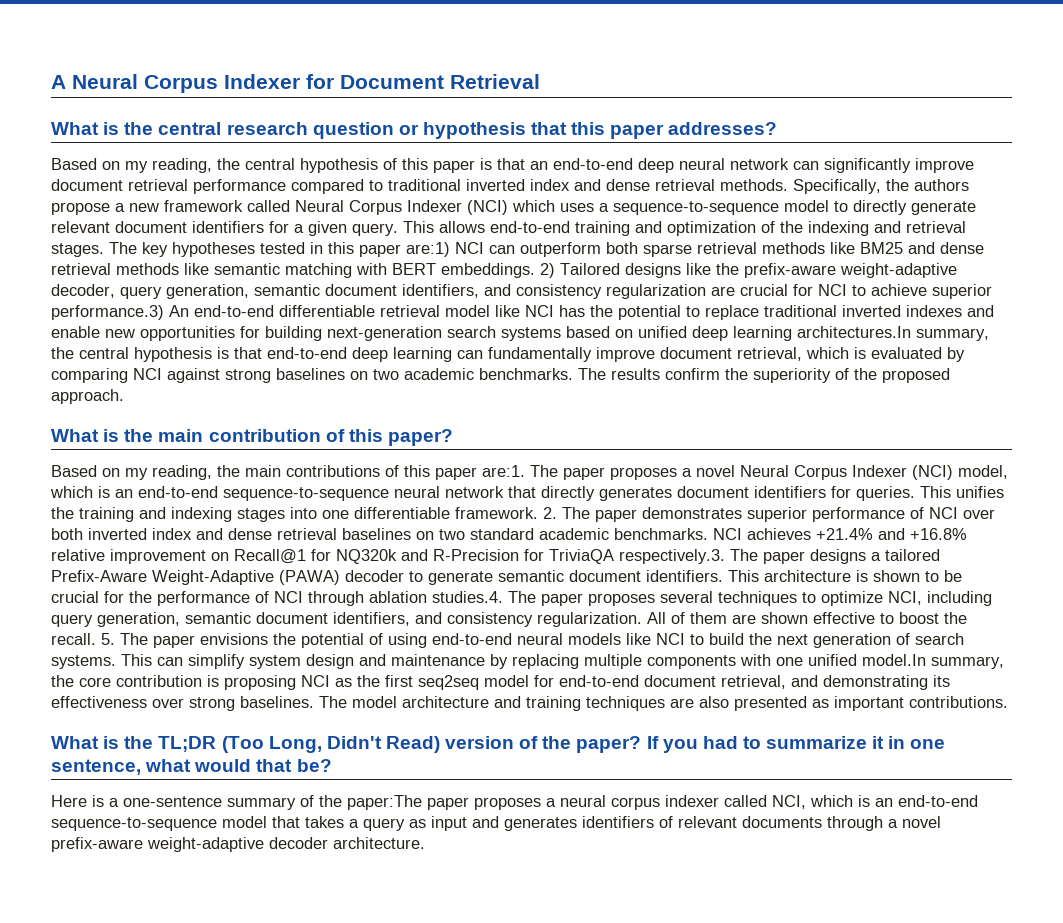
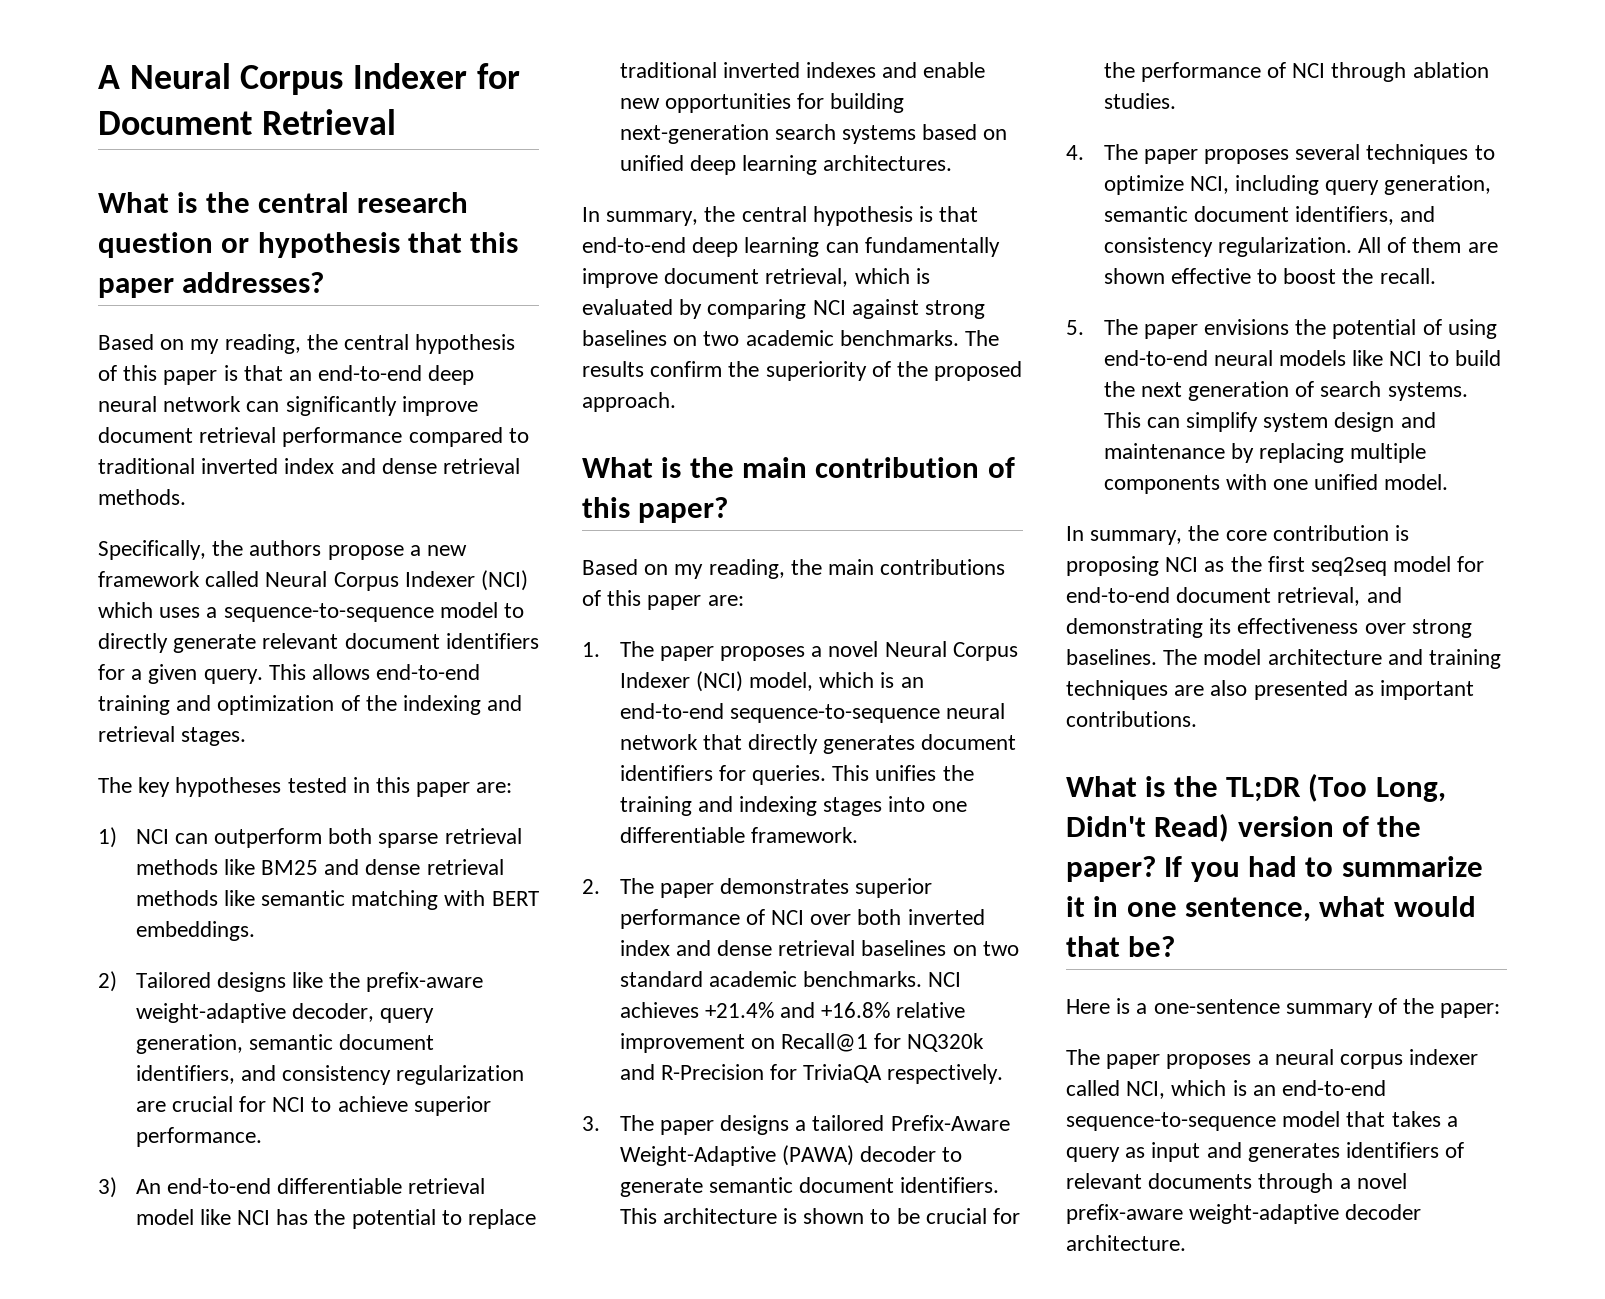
(788, 185) none -> (186, 497) //
(104, 250) none -> (247, 736) //
[406,242,450,257] are:1) -> [476,782,513,793] [98,827,117,848] are: // 1)
(535, 270) none -> (255, 931) //
[51,305,164,320] performance.3) -> [135,1127,262,1147] [98,1177,117,1198] performance. // 3)
[797,326,911,338] architectures.In -> [823,155,953,171] [582,207,600,222] architectures. // In
[482,465,525,477] are:1. -> [707,595,744,606] [582,642,600,657] are: // 1.
(538, 513) none -> (858, 835) //
[619,549,725,564] respectively.3. -> [887,1064,1004,1084] [582,1116,600,1131] respectively. // 3.
[432,591,503,603] studies.4. -> [1103,93,1176,109] [1066,145,1084,160] studies. // 4.
(96, 639) none -> (1436, 276) //
[862,654,926,666] model.In -> [1384,474,1449,490] [1066,526,1084,541] model. // In
[347,795,422,810] paper:The -> [1440,1003,1501,1018] [1066,1049,1100,1065] paper: // The

